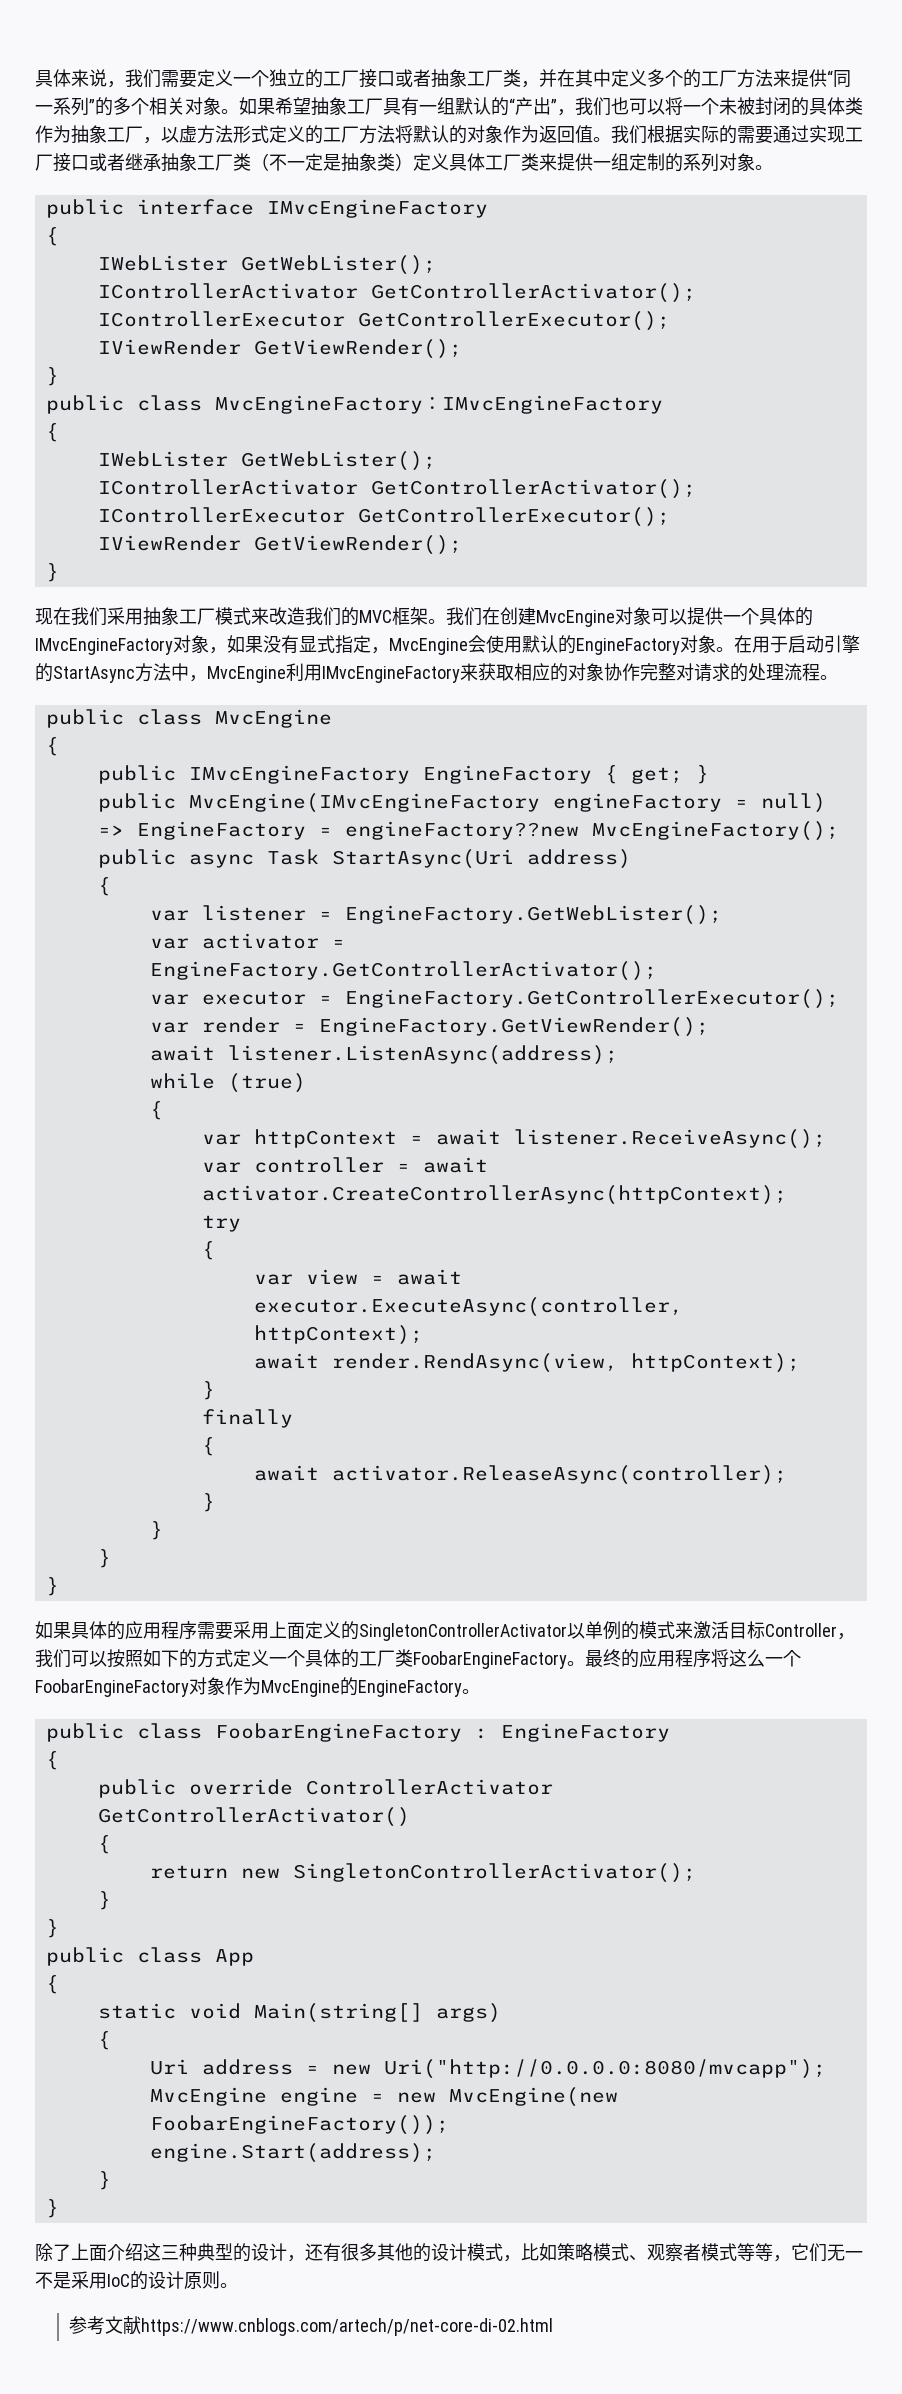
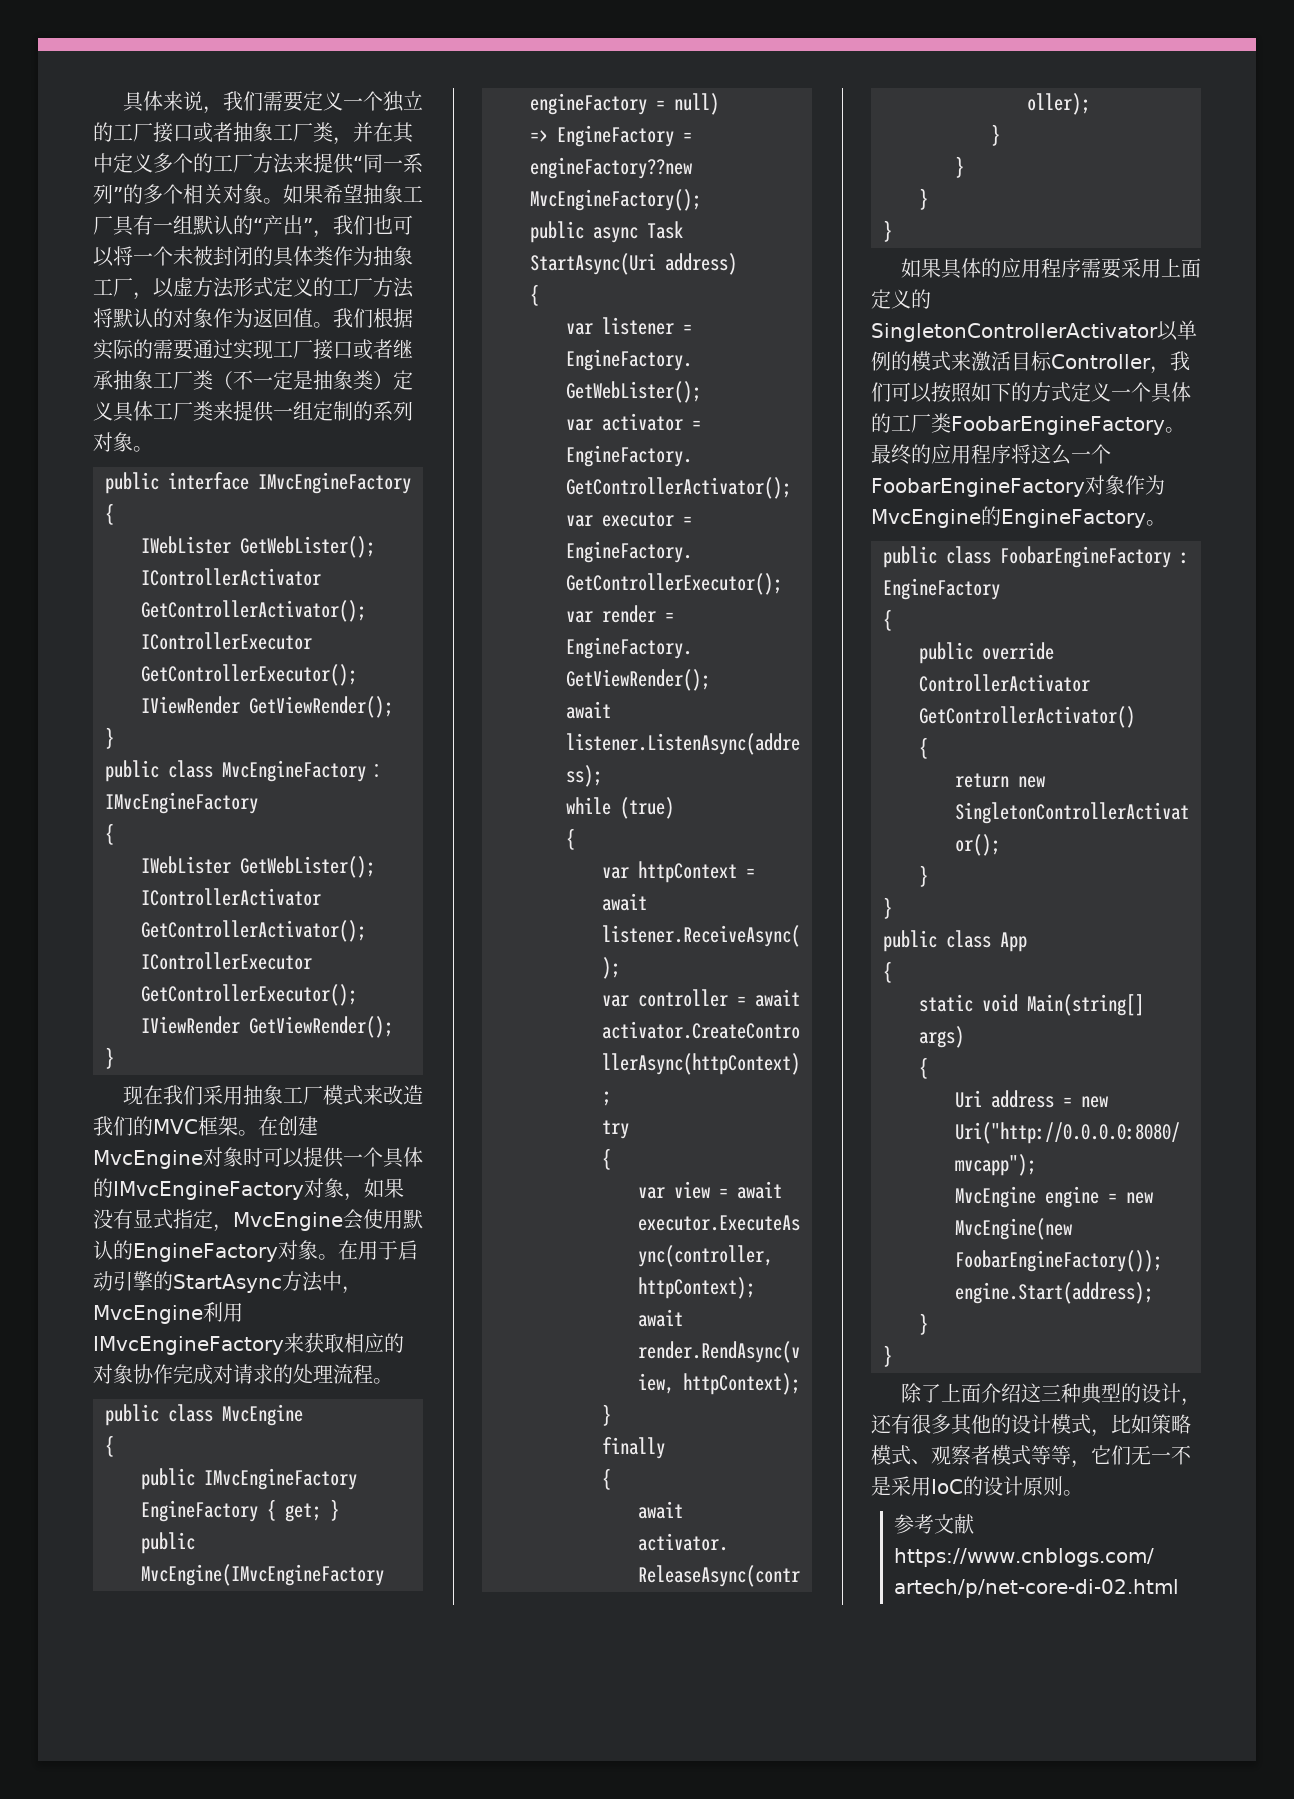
[446,607,482,626] 我们 -> (258, 1133) none
(651, 616) none -> [243,1147,263,1167] 时
[658,663,676,681] 整 -> [193,1364,213,1385] 成

